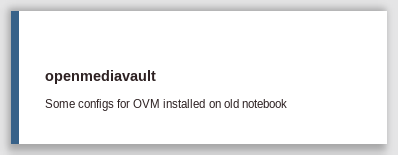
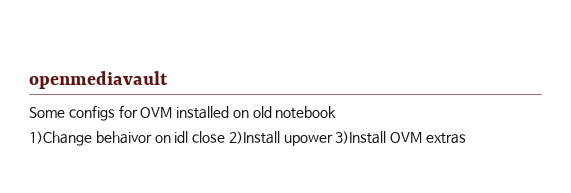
(287, 103) none -> [29,131,467,146] // 1)Change behaivor on idl close 2)Install upower 3)Install OVM extras

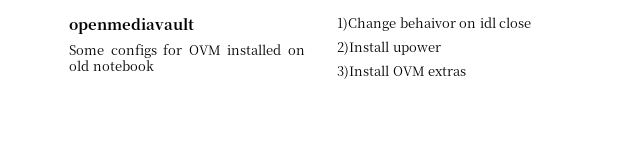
(226, 137) none -> (532, 22) //
(333, 140) none -> (441, 50) //

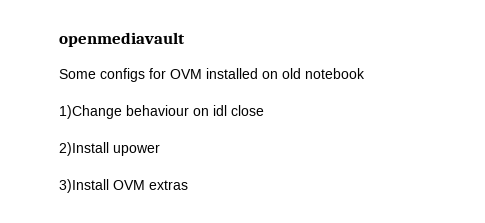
[399,17,456,28] behaivor -> [126,105,189,116] behaviour

